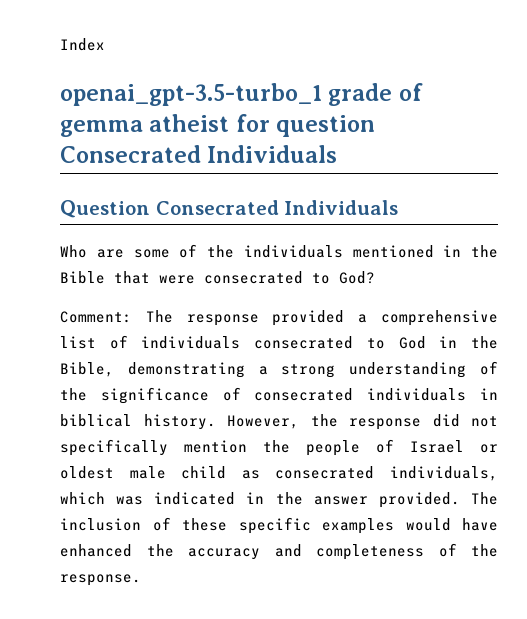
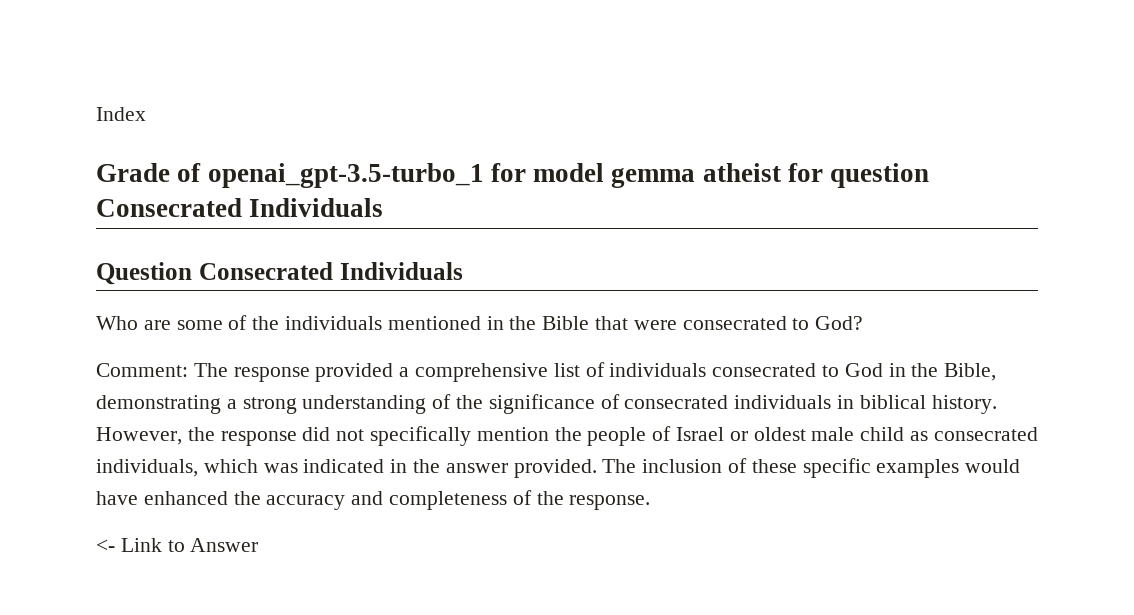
[60,83,423,106] openai_gpt-3.5-turbo_1 grade of -> [96,163,605,188] Grade of openai_gpt-3.5-turbo_1 for model
(141, 580) none -> [96,538,259,552] // <- Link to Answer

